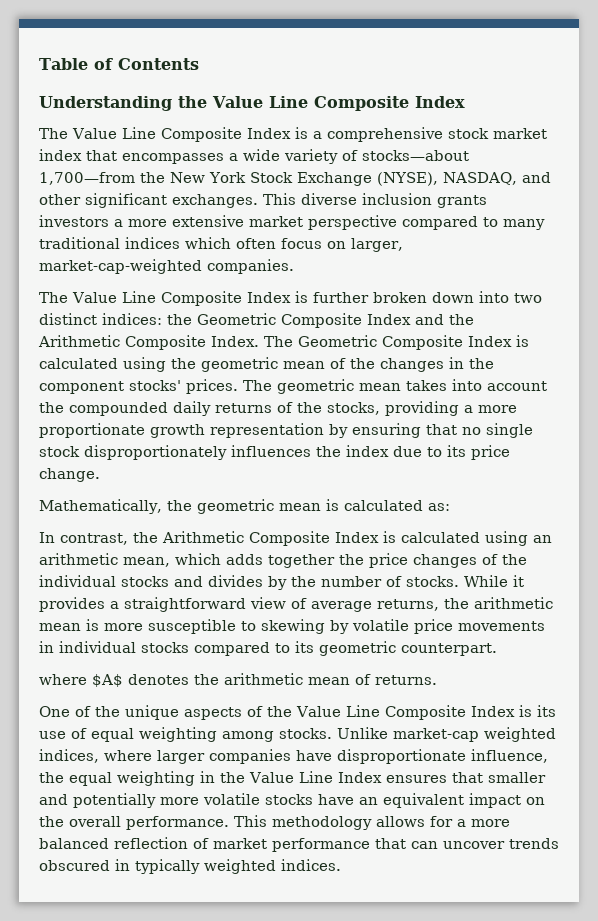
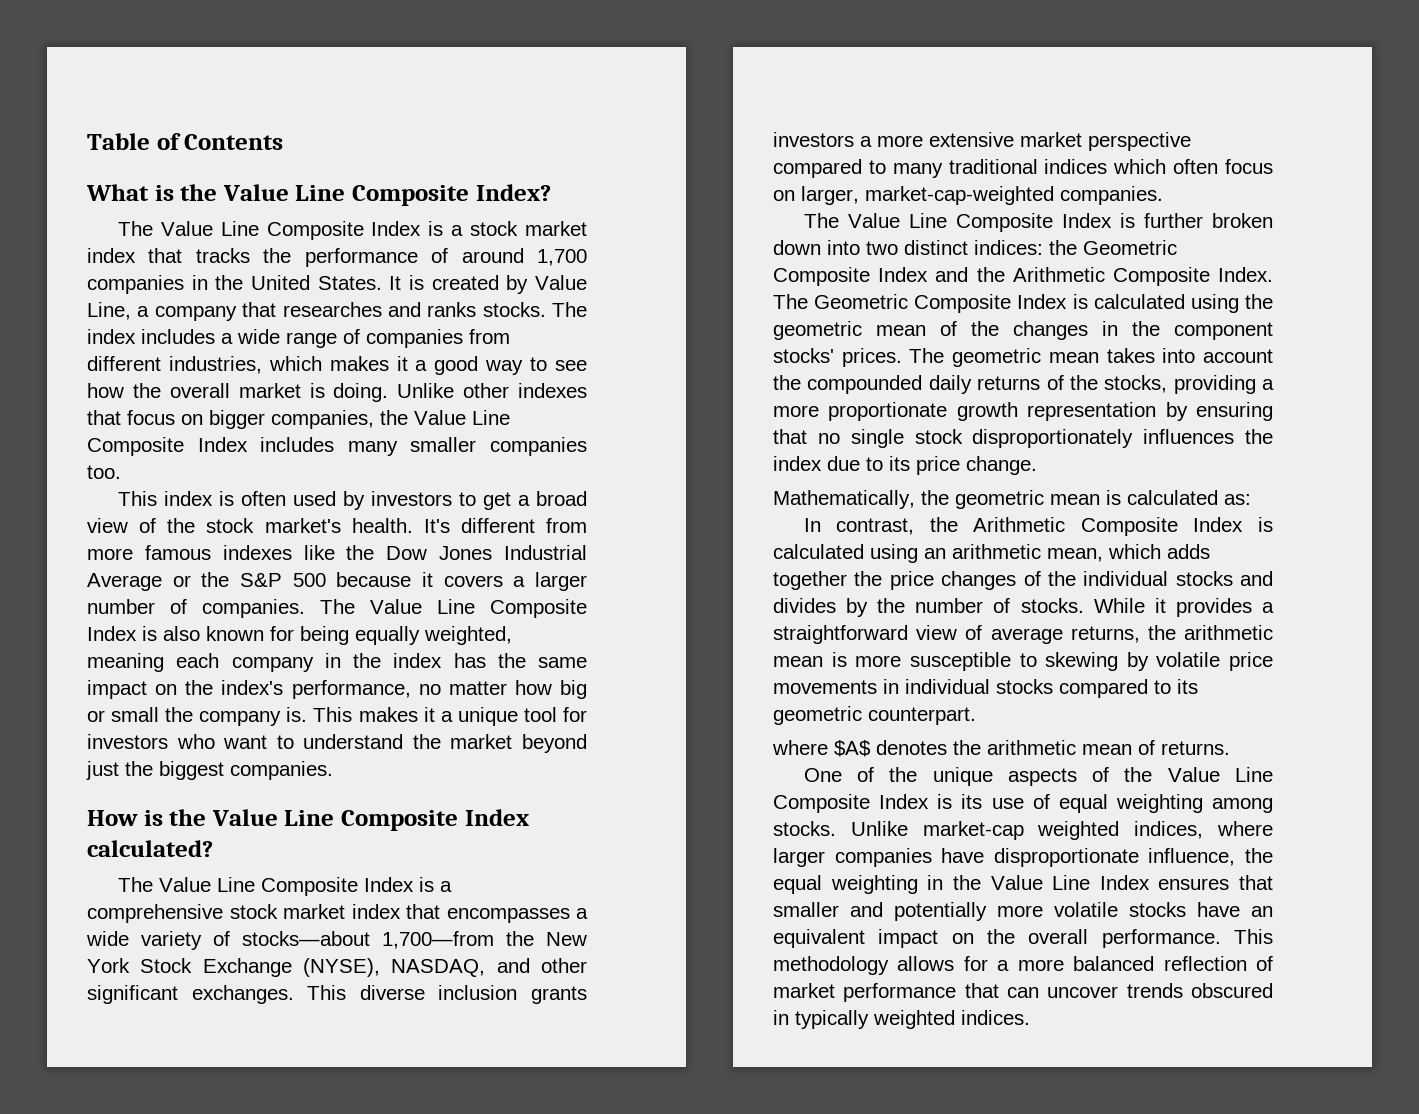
[39,96,465,111] Understanding the Value Line Composite Index -> [86,184,551,206] [117,221,587,240] [87,248,587,267] [87,275,587,294] [87,302,587,321] [87,329,510,348] [87,356,588,375] [87,383,587,402] [87,410,510,429] [87,437,587,456] [87,465,121,479] [117,491,588,510] [87,518,587,533] [87,545,587,560] [87,572,587,591] [87,599,587,618] [87,626,512,645] [87,653,587,672] [87,680,587,699] [87,707,587,726] [87,734,587,753] [86,761,333,780] [87,809,529,831] [87,840,213,857] What is the Value Line Composite Index? // The Value Line Composite Index is a stock market index that tracks the performance of around 1,700 companies in the United States. It is created by Value Line, a company that researches and ranks stocks. The index includes a wide range of companies from different industries, which makes it a good way to see how the overall market is doing. Unlike other indexes that focus on bigger companies, the Value Line Composite Index includes many smaller companies too. // This index is often used by investors to get a broad view of the stock market's health. It's different from more famous indexes like the Dow Jones Industrial Average or the S&P 500 because it covers a larger number of companies. The Value Line Composite Index is also known for being equally weighted, meaning each company in the index has the same impact on the index's performance, no matter how big or small the company is. This makes it a unique tool for investors who want to understand the market beyond just the biggest companies. // How is the Value Line Composite Index calculated?

